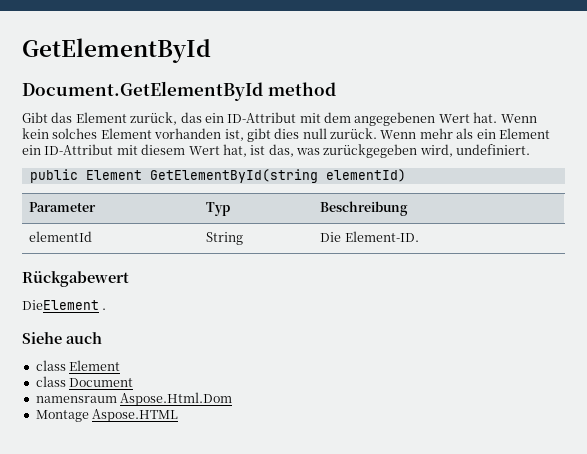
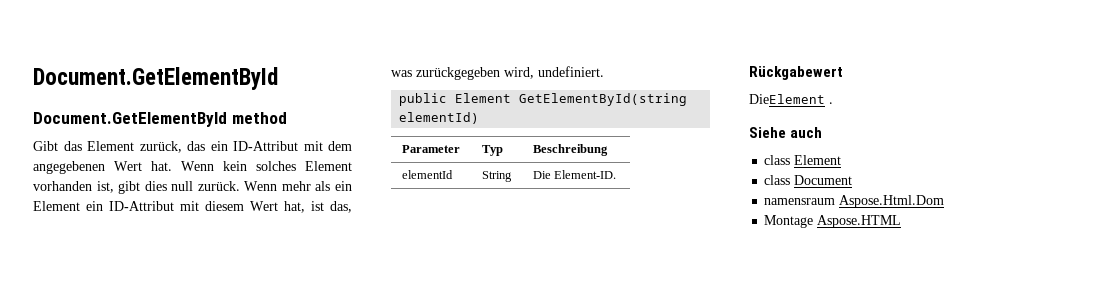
[22,38,211,63] GetElementById -> [33,67,278,90] Document.GetElementById

